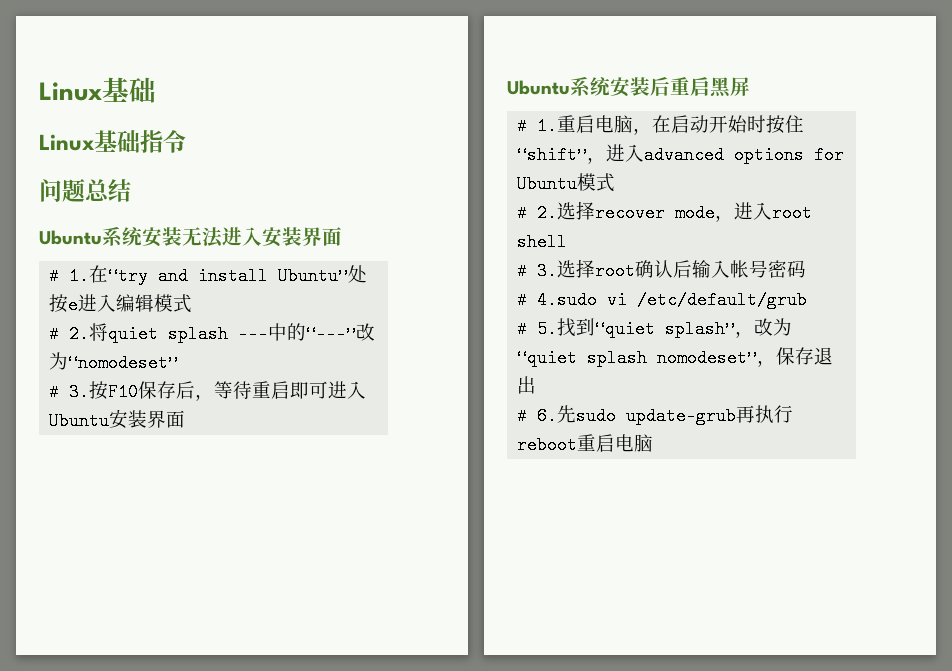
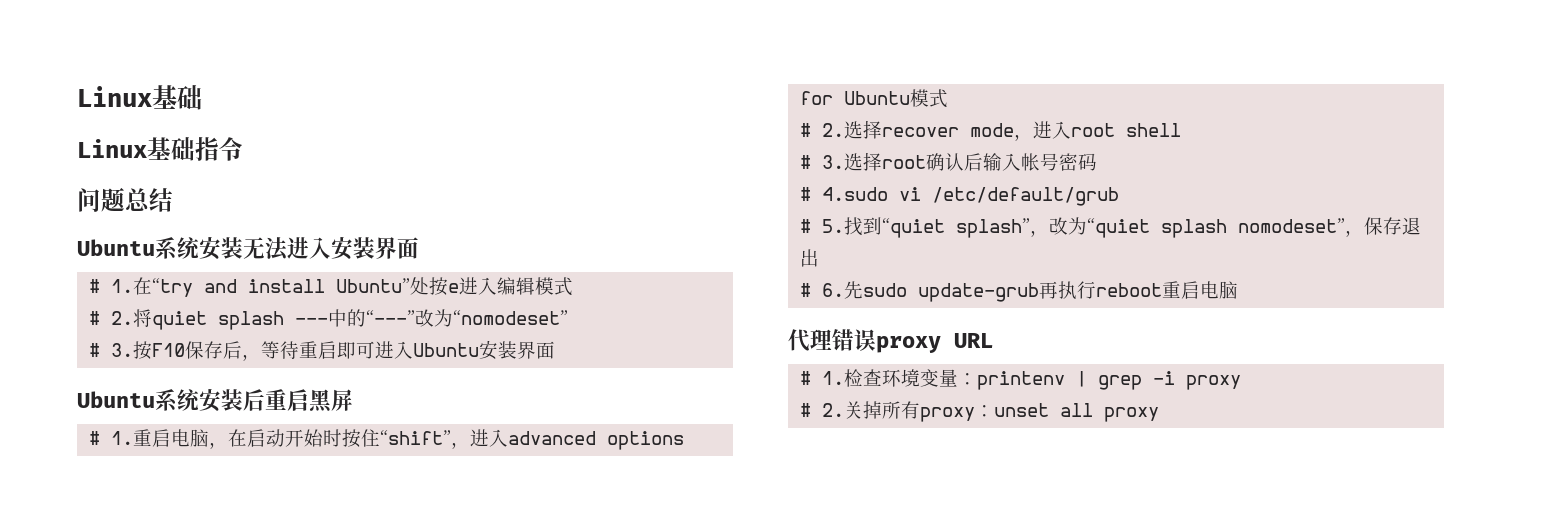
(654, 443) none -> [788,329,993,353] [800,369,1241,390] [800,401,1159,422] // 代理错误proxy URL // # 1.检查环境变量：printenv | grep -i proxy // # 2.关掉所有proxy：unset all proxy

